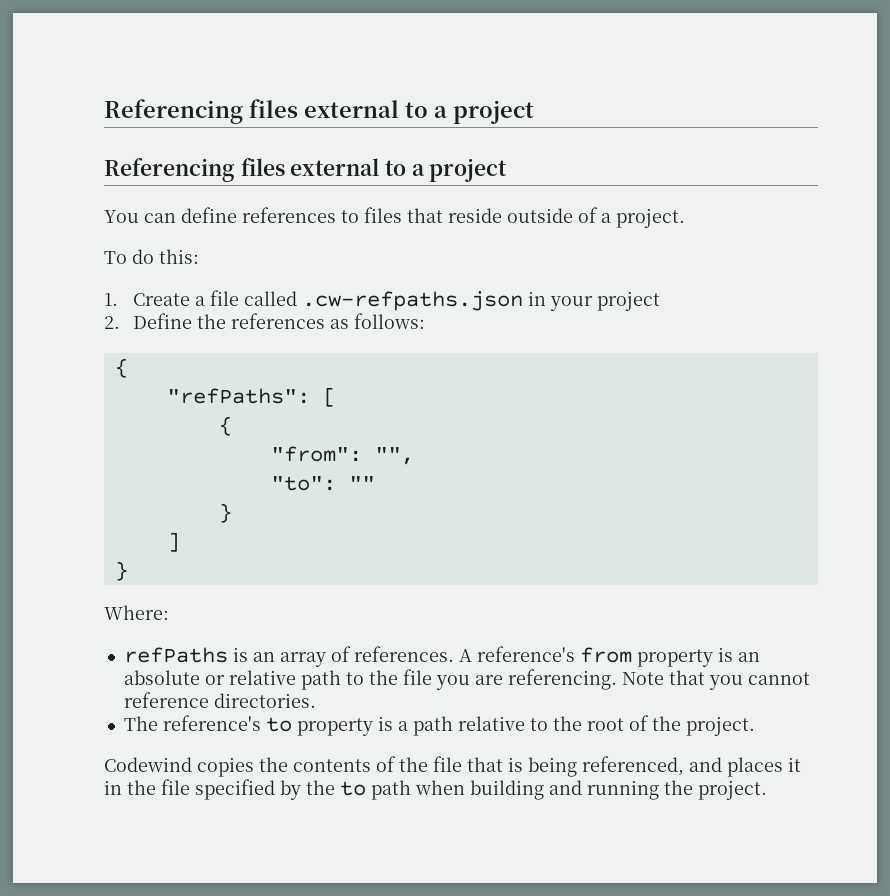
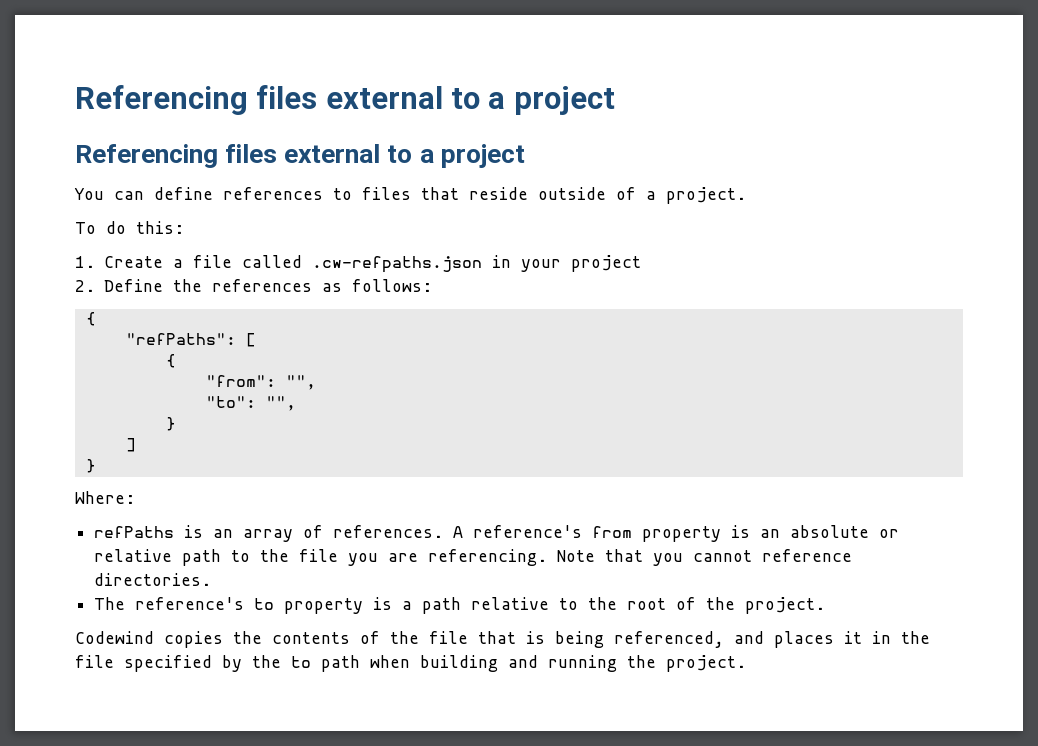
[348,476,375,490] "" -> [265,396,296,411] "",

